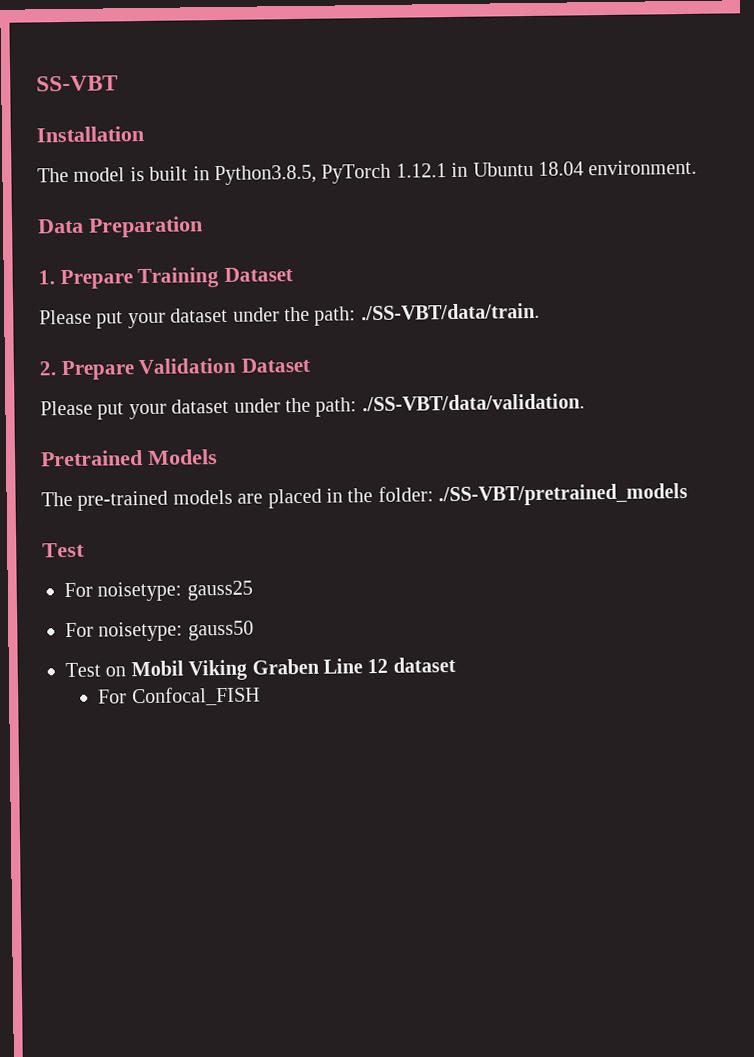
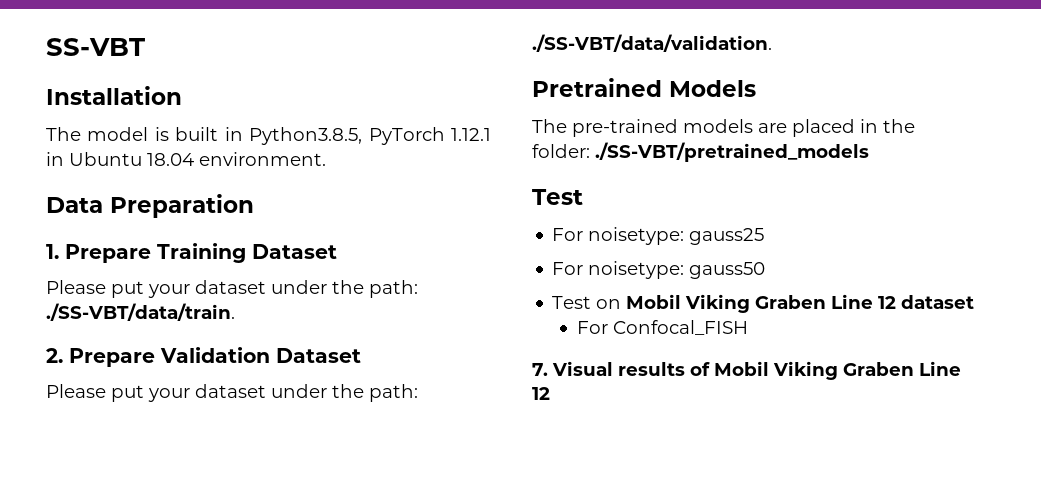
(260, 696) none -> [532,361,961,380] [532,387,550,400] // 7. Visual results of Mobil Viking Graben Line 12

